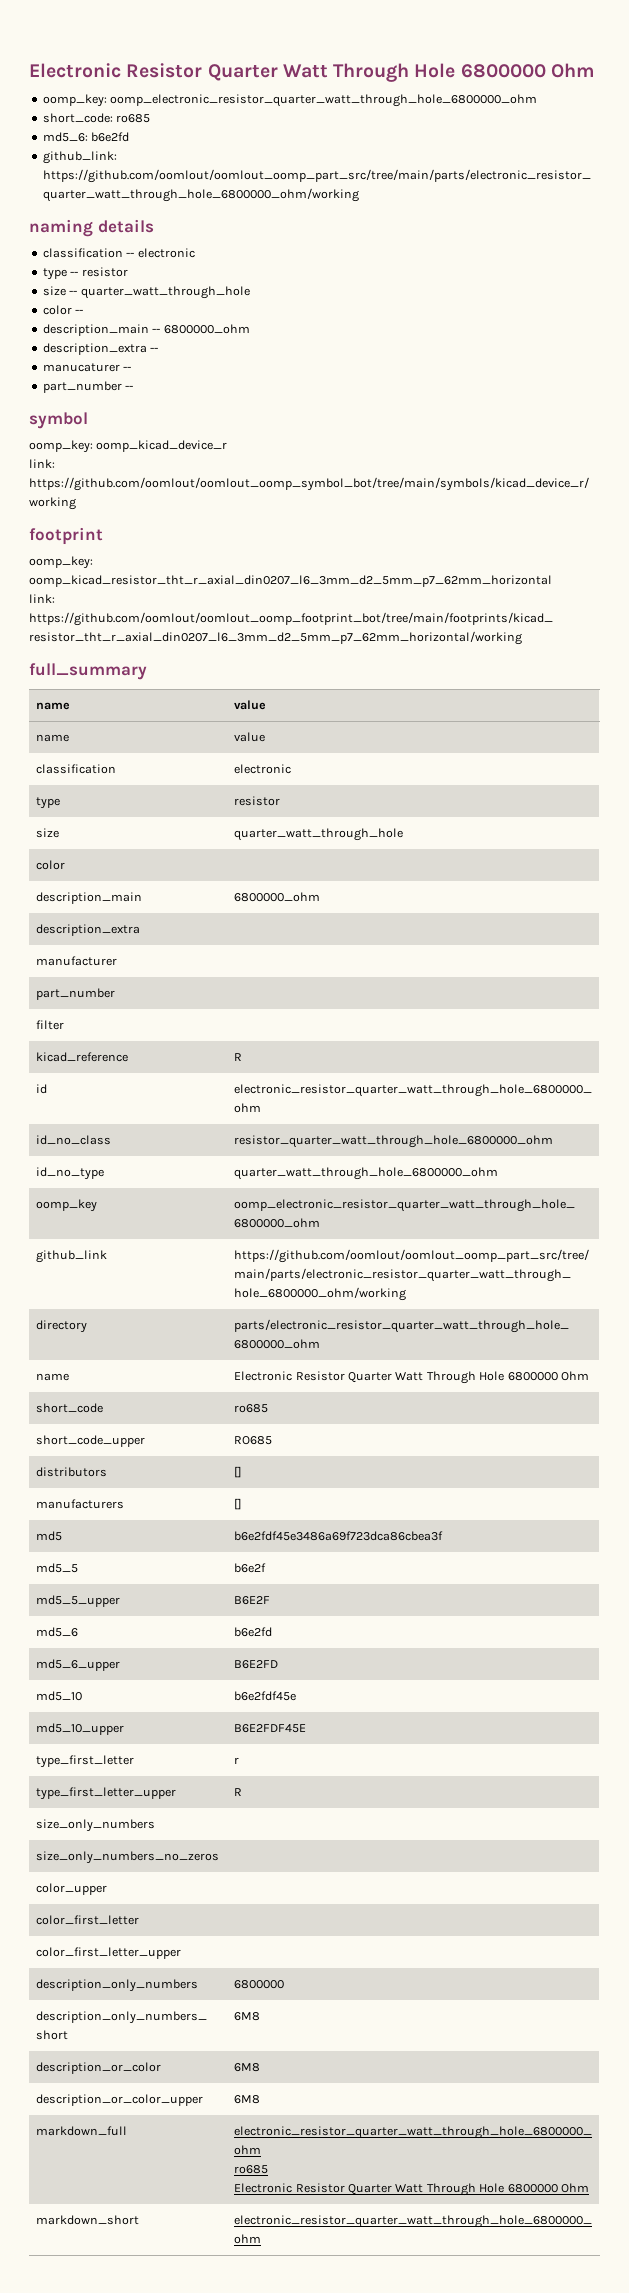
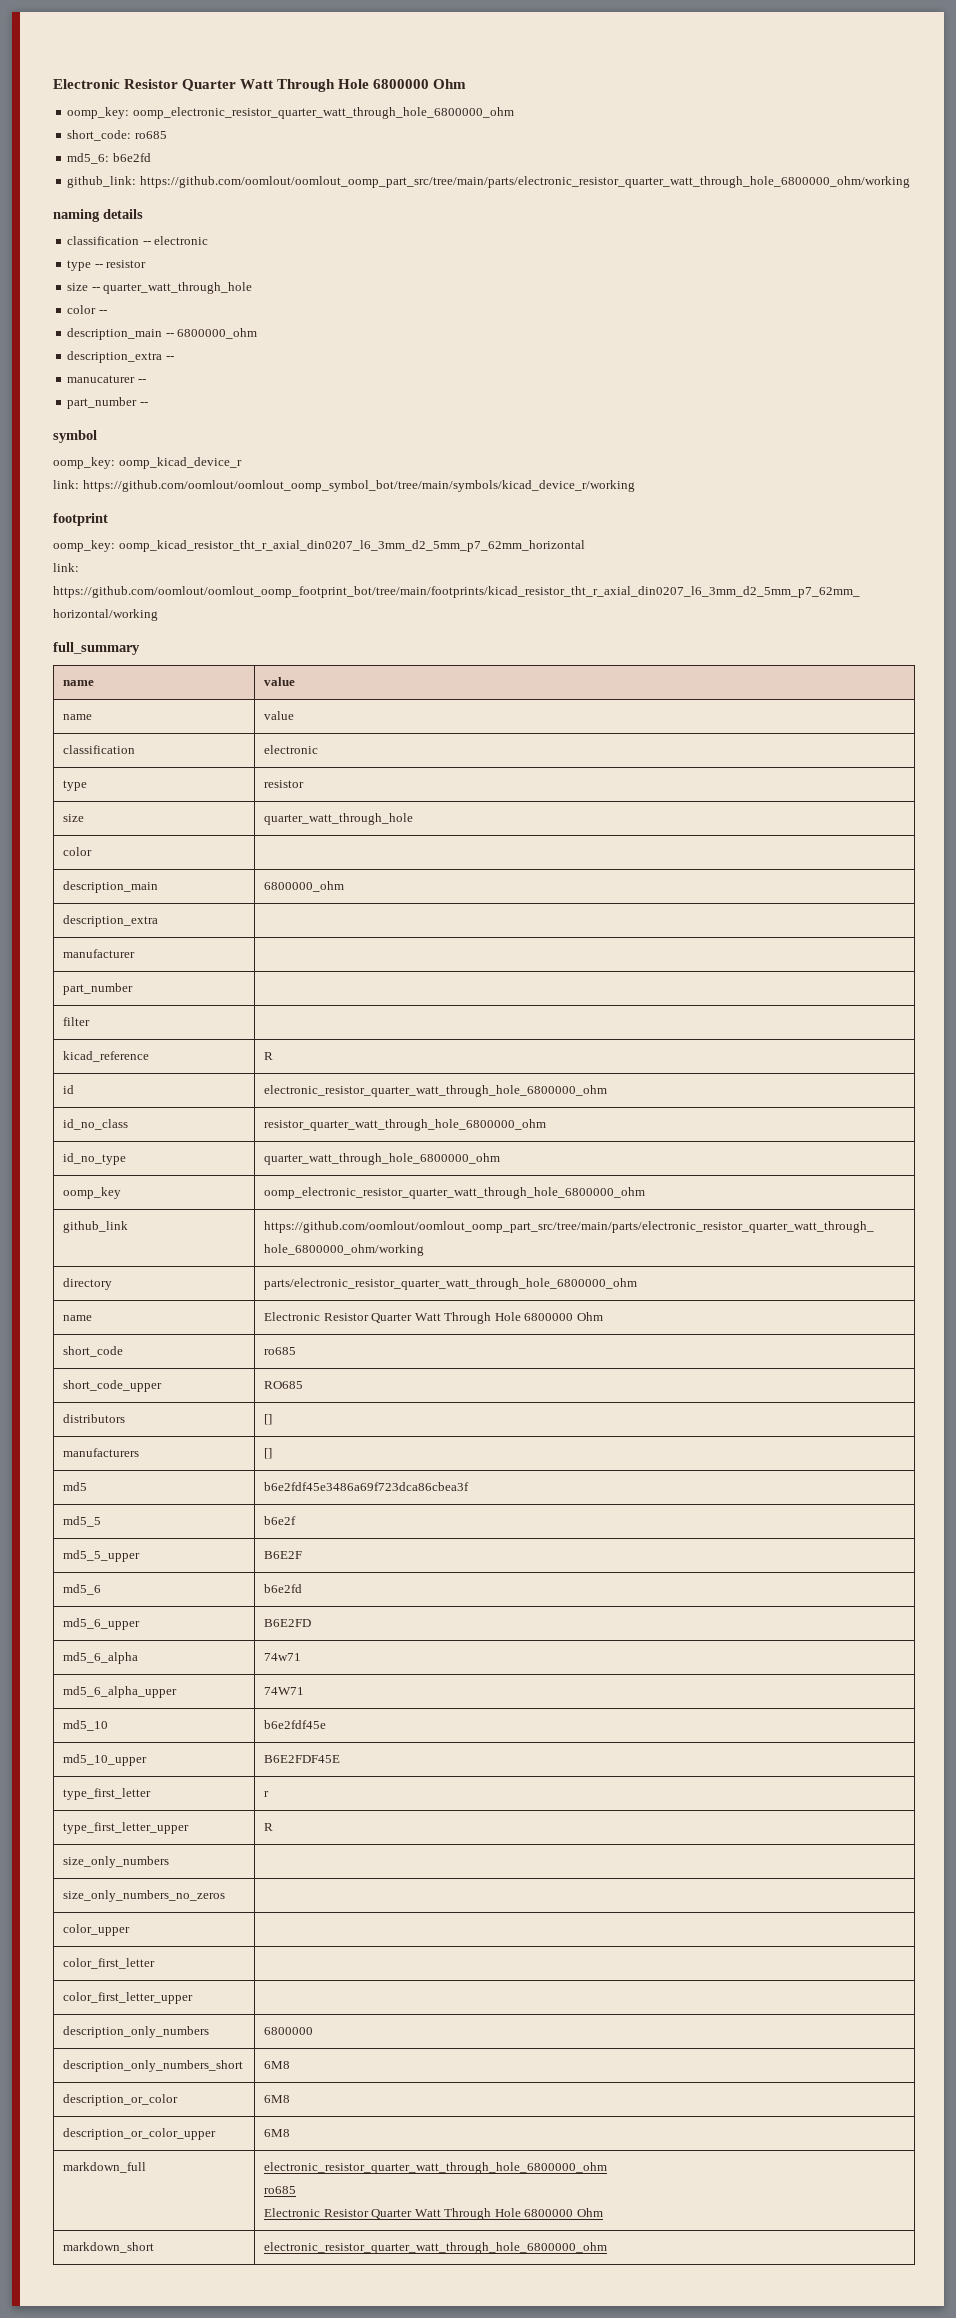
(279, 1664) none -> [63,1652,139,1664] [264,1653,302,1661] [63,1686,178,1698] [264,1687,305,1695] // md5_6_alpha | 74w71 // md5_6_alpha_upper | 74W71

